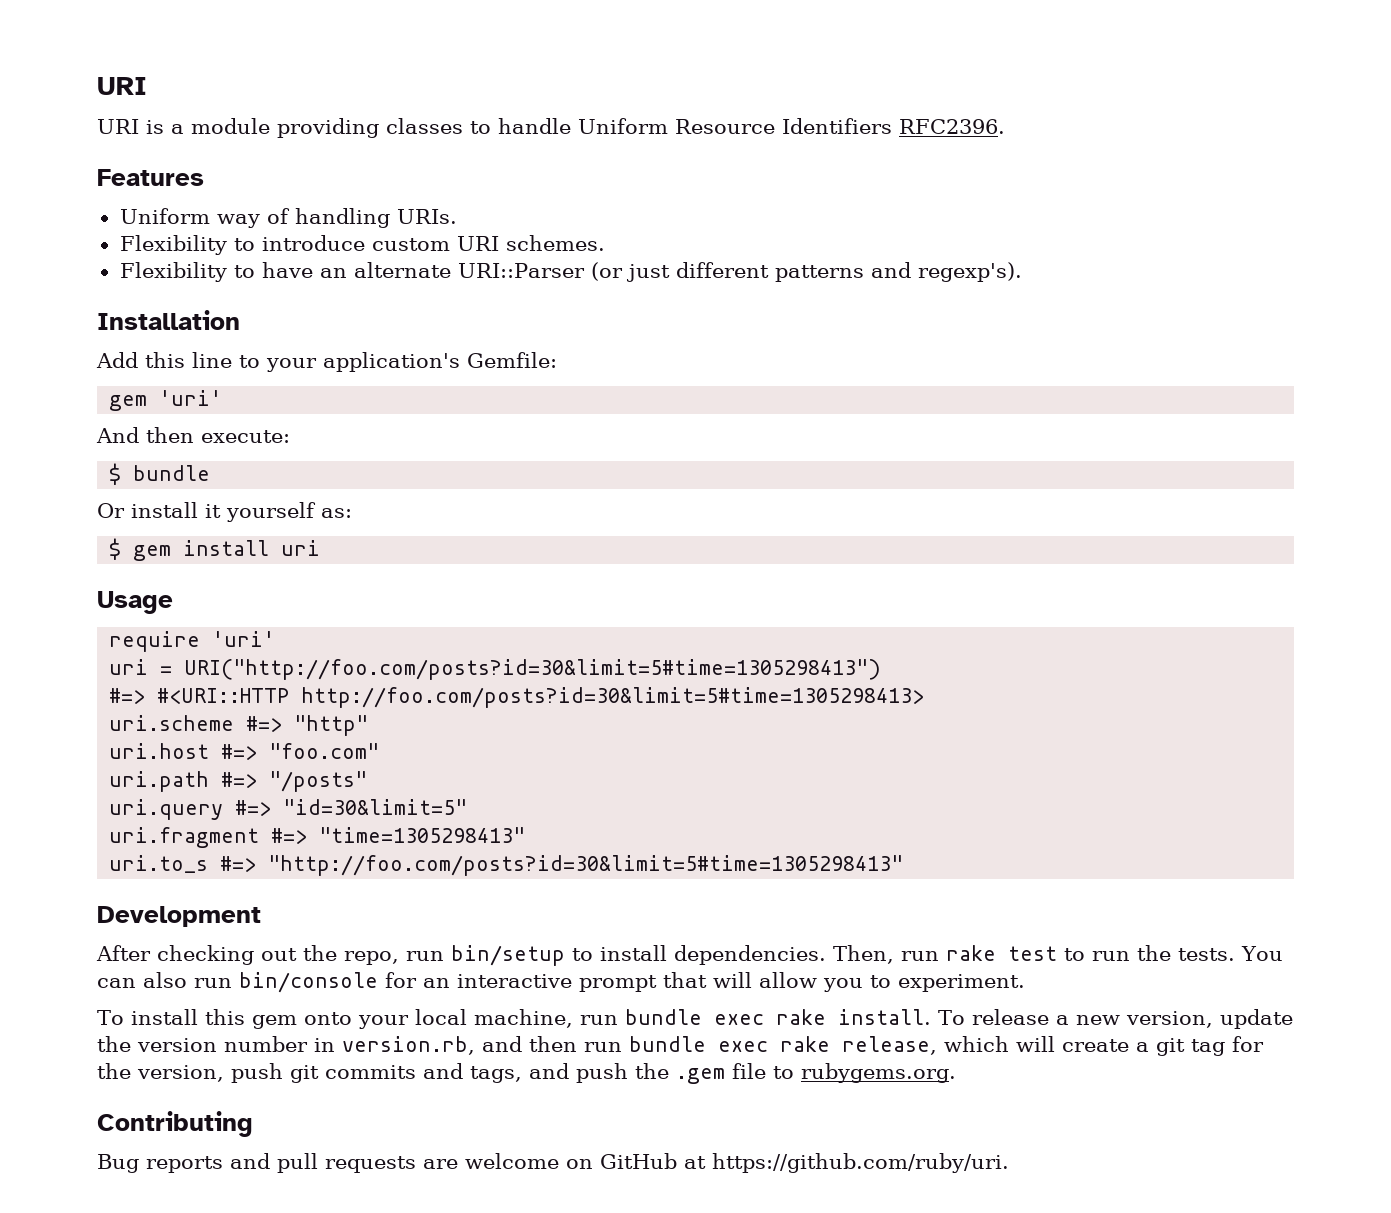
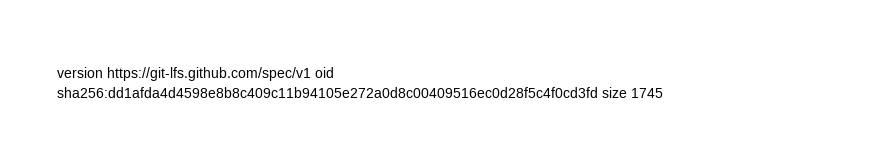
[97,77,147,95] [97,118,1005,138] [97,169,204,186] [119,208,457,228] [119,235,605,255] [119,262,1022,282] [97,310,240,330] [96,352,557,372] [109,390,223,411] [96,427,290,443] [109,463,211,485] [97,502,352,522] [109,538,321,561] [97,591,173,614] [109,631,276,652] [109,659,882,680] [109,687,925,708] [109,715,369,736] [109,743,380,760] [109,771,368,792] [109,799,468,820] [109,827,526,848] [109,855,904,876] [97,906,261,927] [96,945,1283,966] [97,972,1025,993] [97,1009,1293,1029] [97,1036,1264,1056] [97,1063,956,1084] [97,1111,253,1137] [97,1153,1009,1173] URI // URI is a module providing classes to handle Uniform Resource Identifiers RFC2396. // Features // Uniform way of handling URIs. // Flexibility to introduce custom URI schemes. // Flexibility to have an alternate URI::Parser (or just different patterns and regexp's). // Installation // Add this line to your application's Gemfile: // gem 'uri' // And then execute: // $ bundle // Or install it yourself as: // $ gem install uri // Usage // require 'uri' // uri = URI("http://foo.com/posts?id=30&limit=5#time=1305298413") // #=> #<URI::HTTP http://foo.com/posts?id=30&limit=5#time=1305298413> // uri.scheme #=> "http" // uri.host #=> "foo.com" // uri.path #=> "/posts" // uri.query #=> "id=30&limit=5" // uri.fragment #=> "time=1305298413" // uri.to_s #=> "http://foo.com/posts?id=30&limit=5#time=1305298413" // Development // After checking out the repo, run bin/setup to install dependencies. Then, run rake test to run the tests. You can also run bin/console for an interactive prompt that will allow you to experiment. // To install this gem onto your local machine, run bundle exec rake install. To release a new version, update the version number in version.rb, and then run bundle exec rake release, which will create a git tag for the version, push git commits and tags, and push the .gem file to rubygems.org. // Contributing // Bug reports and pull requests are welcome on GitHub at https://github.com/ruby/uri. -> [57,67,334,81] [57,87,663,98] version https://git-lfs.github.com/spec/v1 oid sha256:dd1afda4d4598e8b8c409c11b94105e272a0d8c00409516ec0d28f5c4f0cd3fd size 1745

